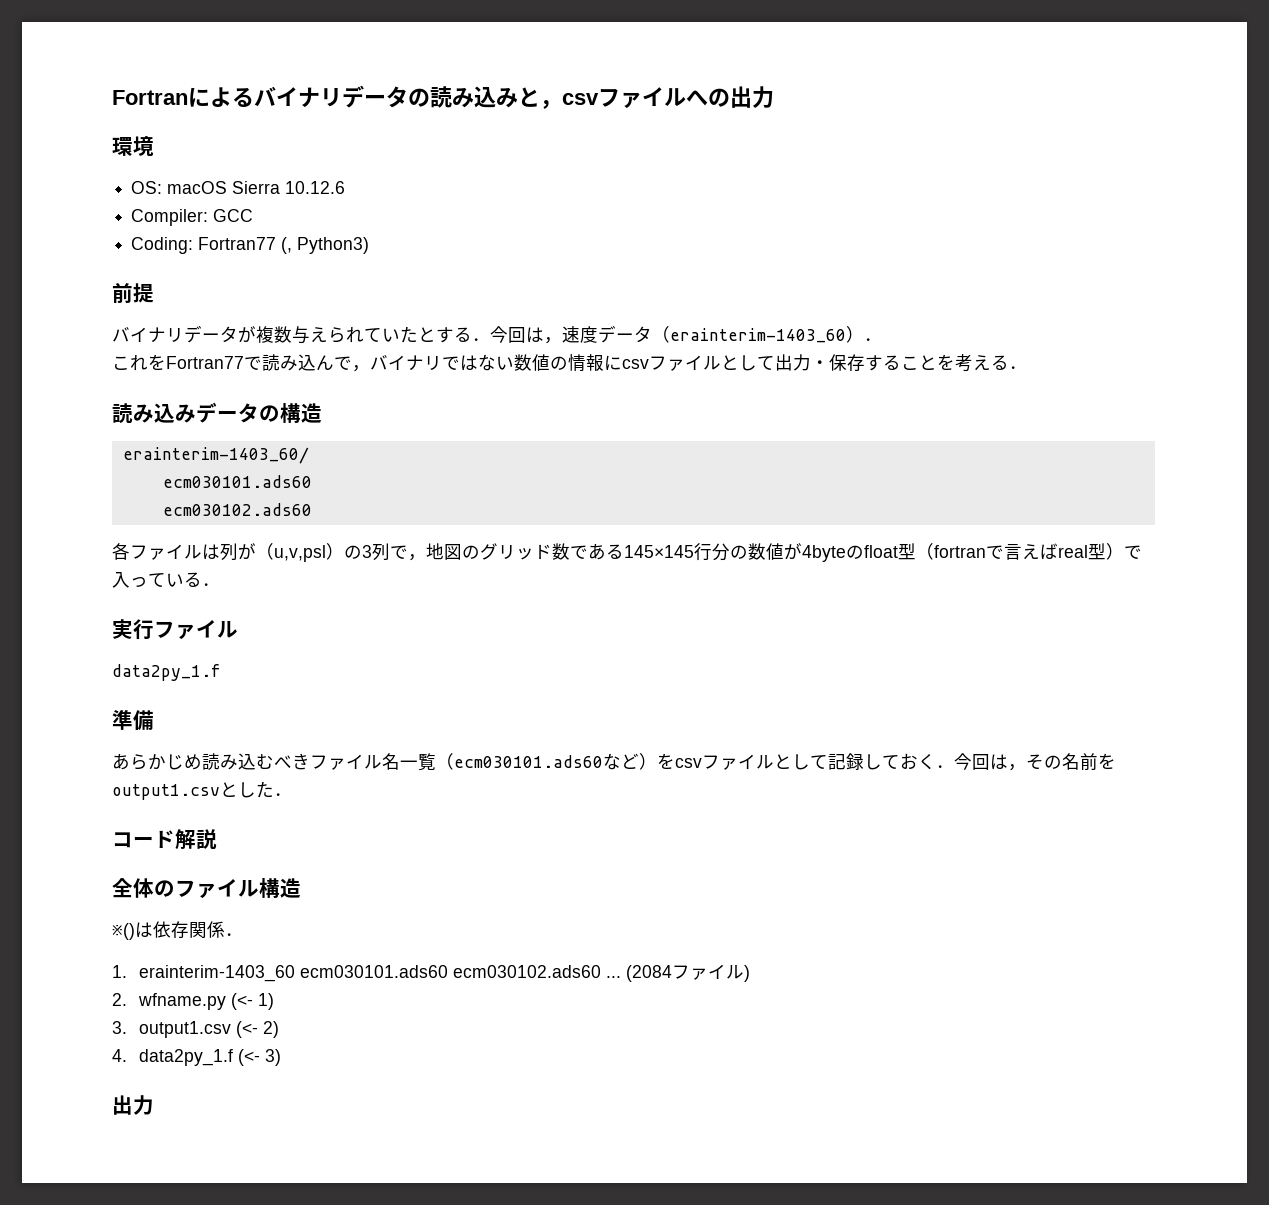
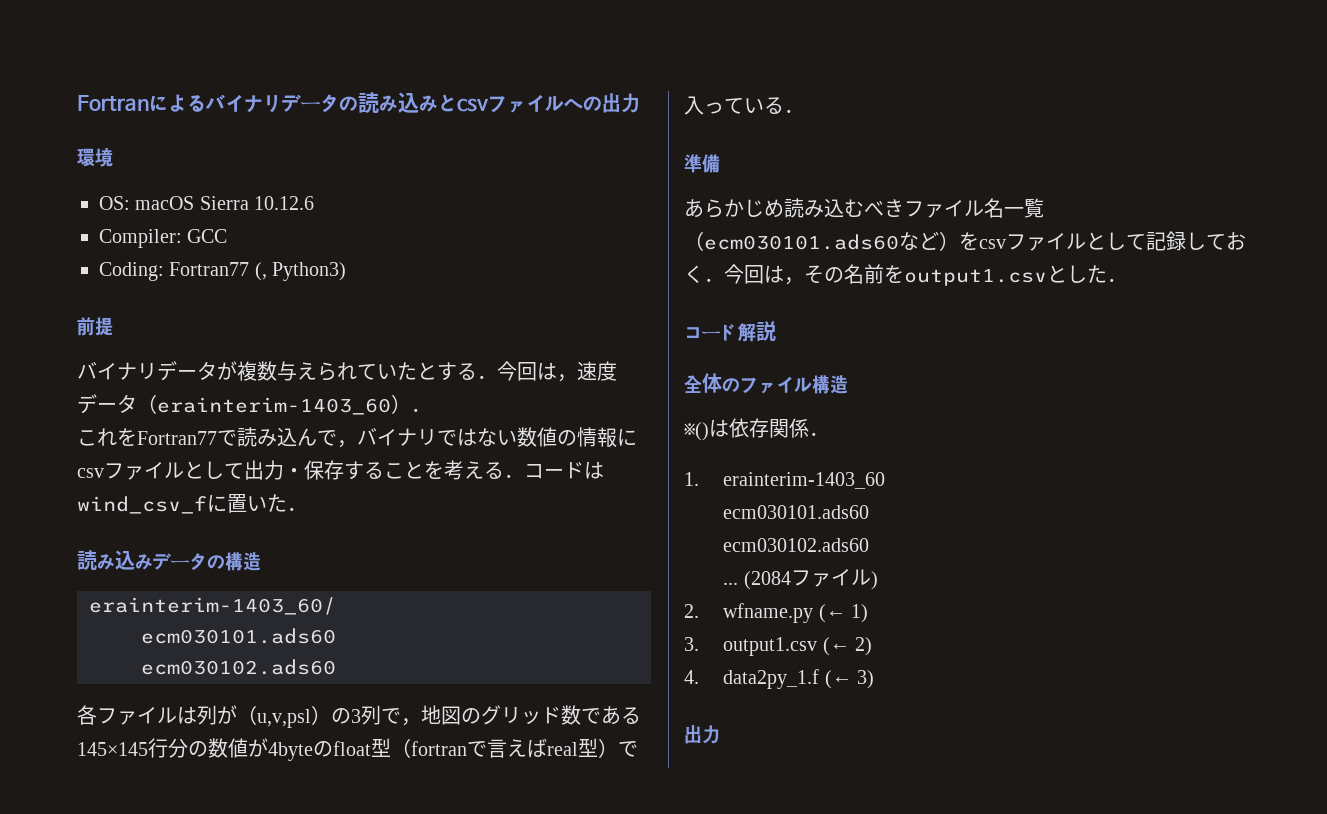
[540,100,562,109] ， -> (457, 103) none
(1027, 367) none -> [524,461,604,479] [77,494,307,514] コードはwind_csv_fに置いた．
[112,619,238,640] [112,664,221,681] // 実行ファイル // data2py_1.f -> (804, 111) none
[299,965,601,978] ecm030101.ads60 ecm030102.ads60 -> [723,505,870,519] [723,538,870,552] // ecm030101.ads60 // ecm030102.ads60 //
[230,993,253,1010] (<- -> [818,604,846,623] (←
[235,1021,258,1038] (<- -> [822,637,850,656] (←
[237,1049,260,1066] (<- -> [824,670,852,689] (←

